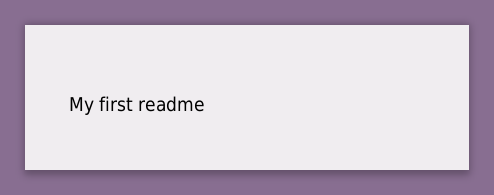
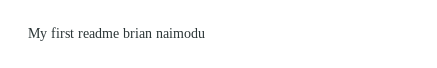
(206, 104) none -> [123,28,205,38] brian naimodu

